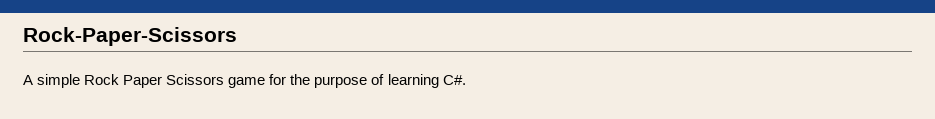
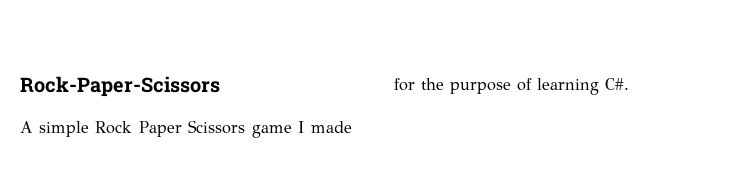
(266, 82) none -> [298,121,352,133] I made

